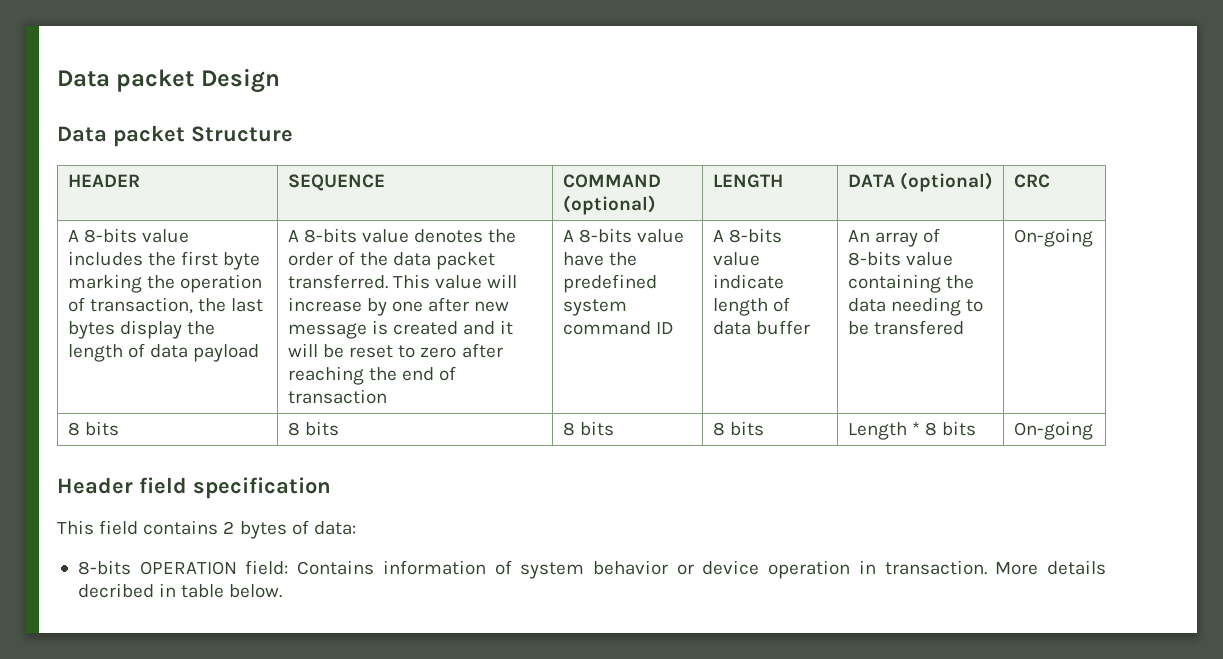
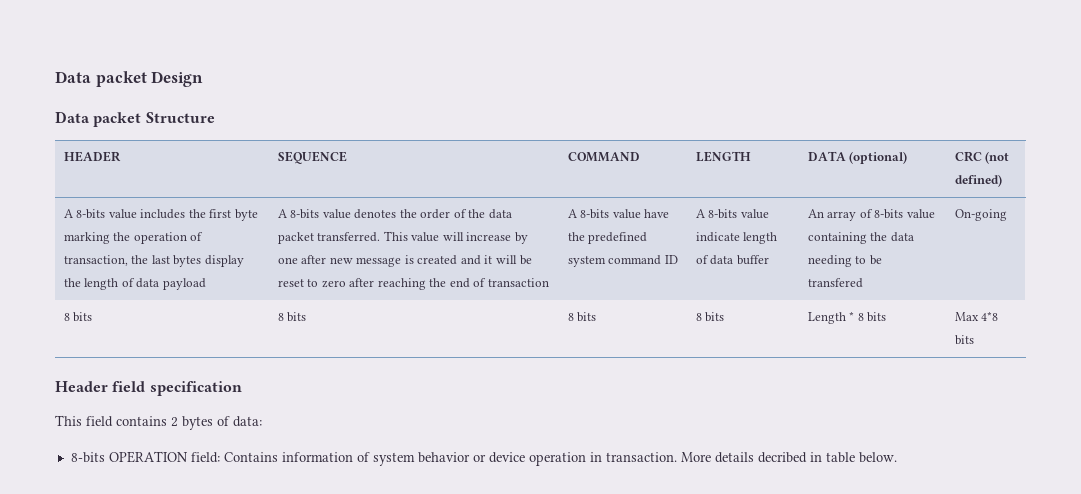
[562,195,656,215] (optional) -> (640, 157) none
(1050, 181) none -> [985,151,1010,164] [954,174,1002,187] (not defined)
[1013,421,1093,440] On-going -> [954,311,999,321] [954,335,974,345] Max 4*8 bits

